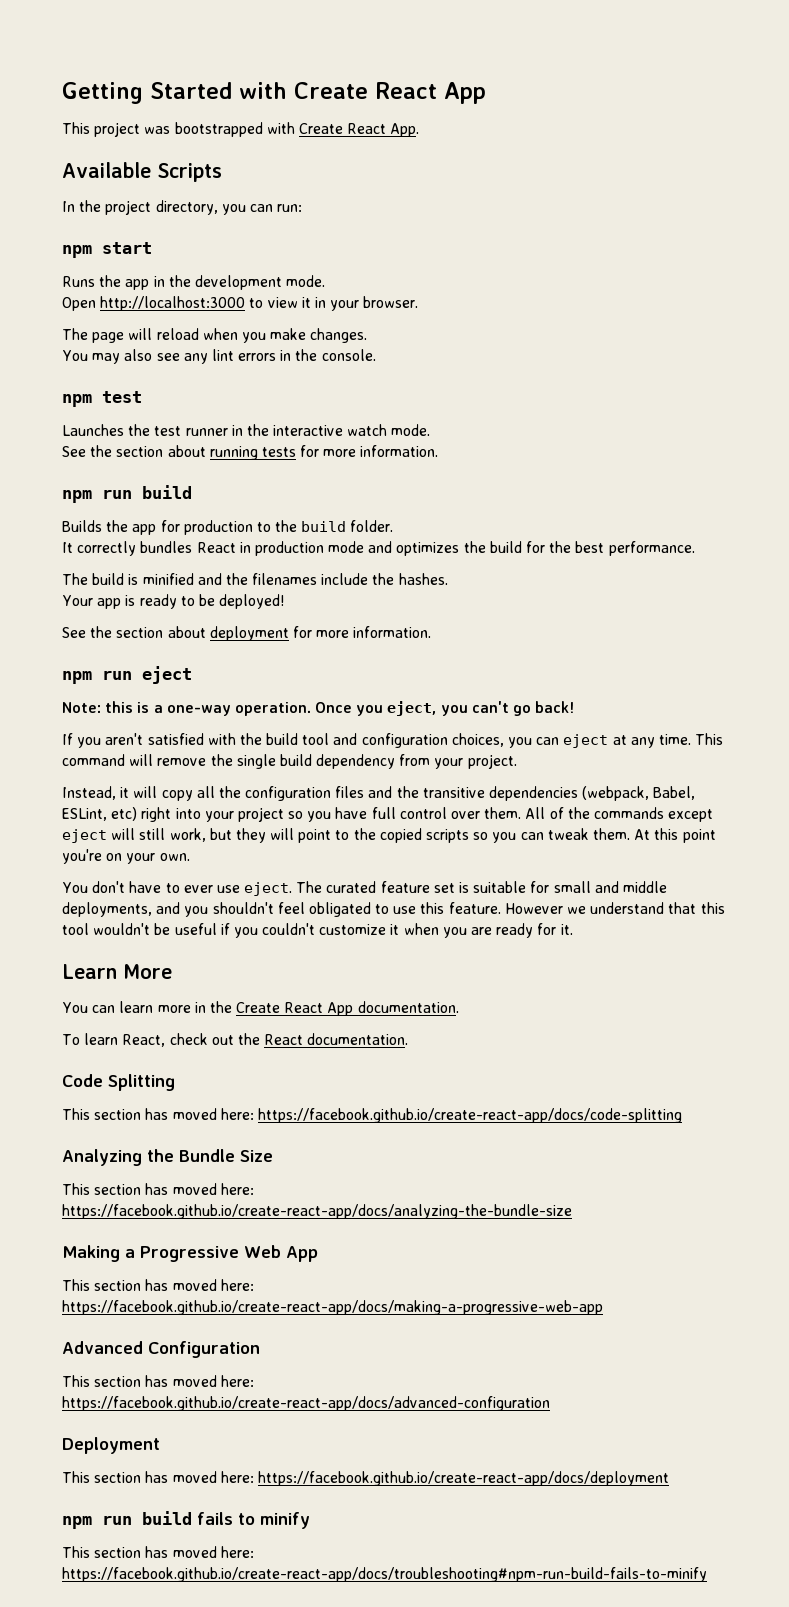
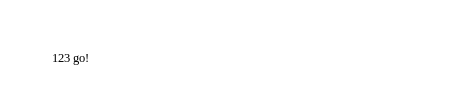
[62,82,486,104] [62,122,420,137] [62,162,222,182] [62,200,303,215] [62,242,152,258] [62,275,326,290] [62,296,419,311] [62,328,368,343] [62,349,376,364] [62,391,142,407] [62,424,431,436] [62,445,439,460] [62,485,192,503] [62,520,394,535] [62,541,695,556] [62,573,448,585] [62,594,285,609] [62,626,432,641] [62,666,192,684] [62,701,575,716] [62,733,724,748] [62,754,517,769] [62,786,696,801] [62,807,714,822] [62,828,716,843] [62,849,190,864] [62,881,667,896] [62,902,725,917] [62,923,573,938] [62,964,172,979] [62,1001,459,1016] [62,1033,409,1047] [62,1074,175,1091] [62,1108,682,1123] [62,1149,273,1166] [62,1183,254,1195] [62,1204,572,1219] [62,1245,318,1262] [62,1279,254,1291] [62,1300,603,1315] [62,1341,260,1358] [62,1375,254,1387] [62,1396,550,1411] [62,1437,160,1454] [62,1471,669,1486] [62,1511,310,1529] [62,1546,254,1558] [62,1567,707,1582] Getting Started with Create React App // This project was bootstrapped with Create React App. // Available Scripts // In the project directory, you can run: // npm start // Runs the app in the development mode. // Open http://localhost:3000 to view it in your browser. // The page will reload when you make changes. // You may also see any lint errors in the console. // npm test // Launches the test runner in the interactive watch mode. // See the section about running tests for more information. // npm run build // Builds the app for production to the build folder. // It correctly bundles React in production mode and optimizes the build for the best performance. // The build is minified and the filenames include the hashes. // Your app is ready to be deployed! // See the section about deployment for more information. // npm run eject // Note: this is a one-way operation. Once you eject, you can't go back! // If you aren't satisfied with the build tool and configuration choices, you can eject at any time. This command will remove the single build dependency from your project. // Instead, it will copy all the configuration files and the transitive dependencies (webpack, Babel, ESLint, etc) right into your project so you have full control over them. All of the commands except eject will still work, but they will point to the copied scripts so you can tweak them. At this point you're on your own. // You don't have to ever use eject. The curated feature set is suitable for small and middle deployments, and you shouldn't feel obligated to use this feature. However we understand that this tool wouldn't be useful if you couldn't customize it when you are ready for it. // Learn More // You can learn more in the Create React App documentation. // To learn React, check out the React documentation. // Code Splitting // This section has moved here: https://facebook.github.io/create-react-app/docs/code-splitting // Analyzing the Bundle Size // This section has moved here: https://facebook.github.io/create-react-app/docs/analyzing-the-bundle-size // Making a Progressive Web App // This section has moved here: https://facebook.github.io/create-react-app/docs/making-a-progressive-web-app // Advanced Configuration // This section has moved here: https://facebook.github.io/create-react-app/docs/advanced-configuration // Deployment // This section has moved here: https://facebook.github.io/create-react-app/docs/deployment // npm run build fails to minify // This section has moved here: https://facebook.github.io/create-react-app/docs/troubleshooting#npm-run-build-fails-to-minify -> [52,54,90,65] 123 go!

